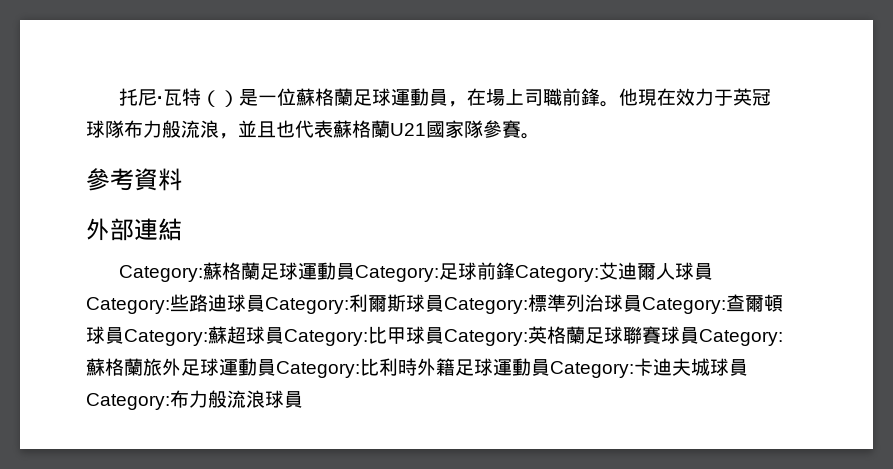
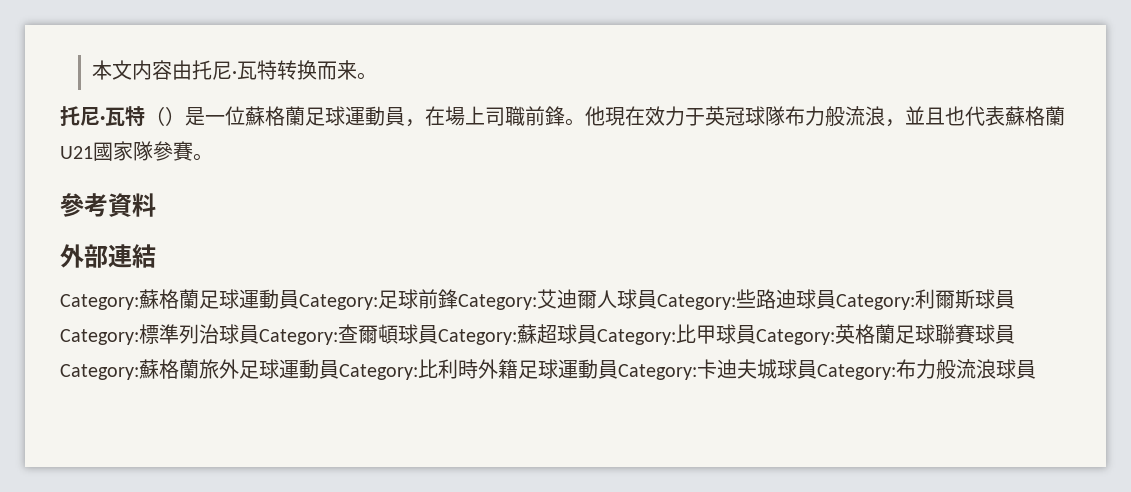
(118, 97) none -> [91,60,377,80] 本文内容由托尼·瓦特转换而来。 //

